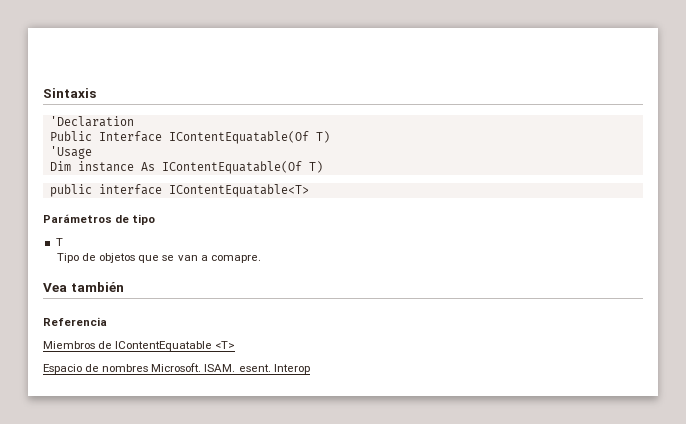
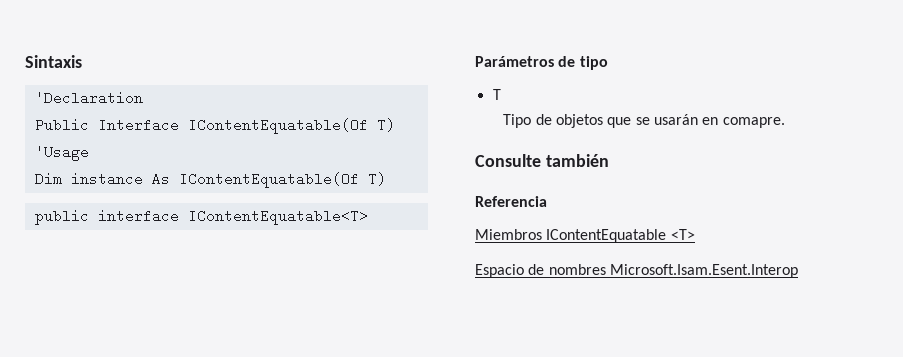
[177,255,208,261] van a -> [653,114,719,125] usarán en
[43,283,67,292] Vea -> [475,154,541,167] Consulte
[98,341,113,349] de -> (542, 234) none
[151,363,310,374] Microsoft. ISAM. esent. Interop -> [609,264,798,278] Microsoft.Isam.Esent.Interop

